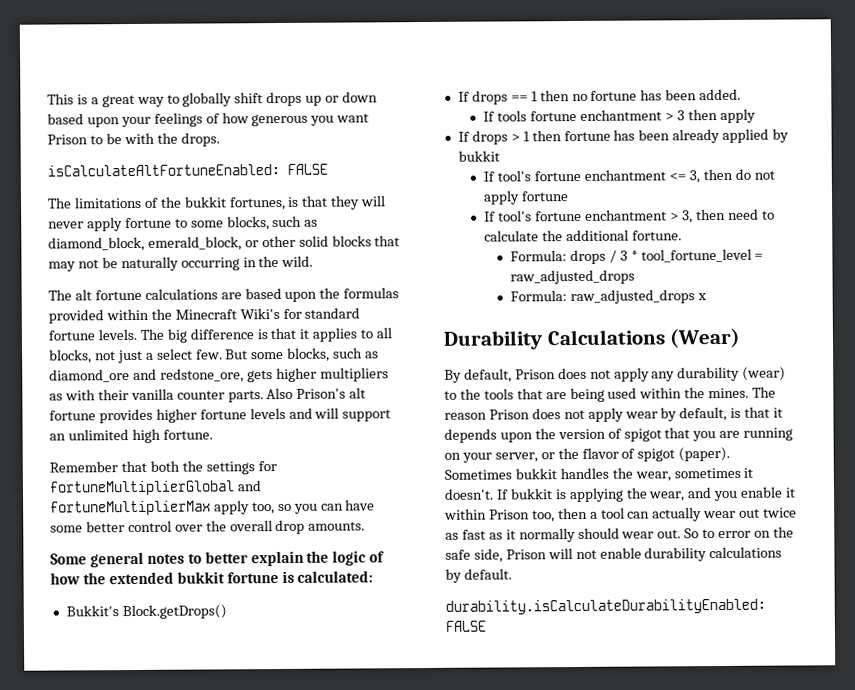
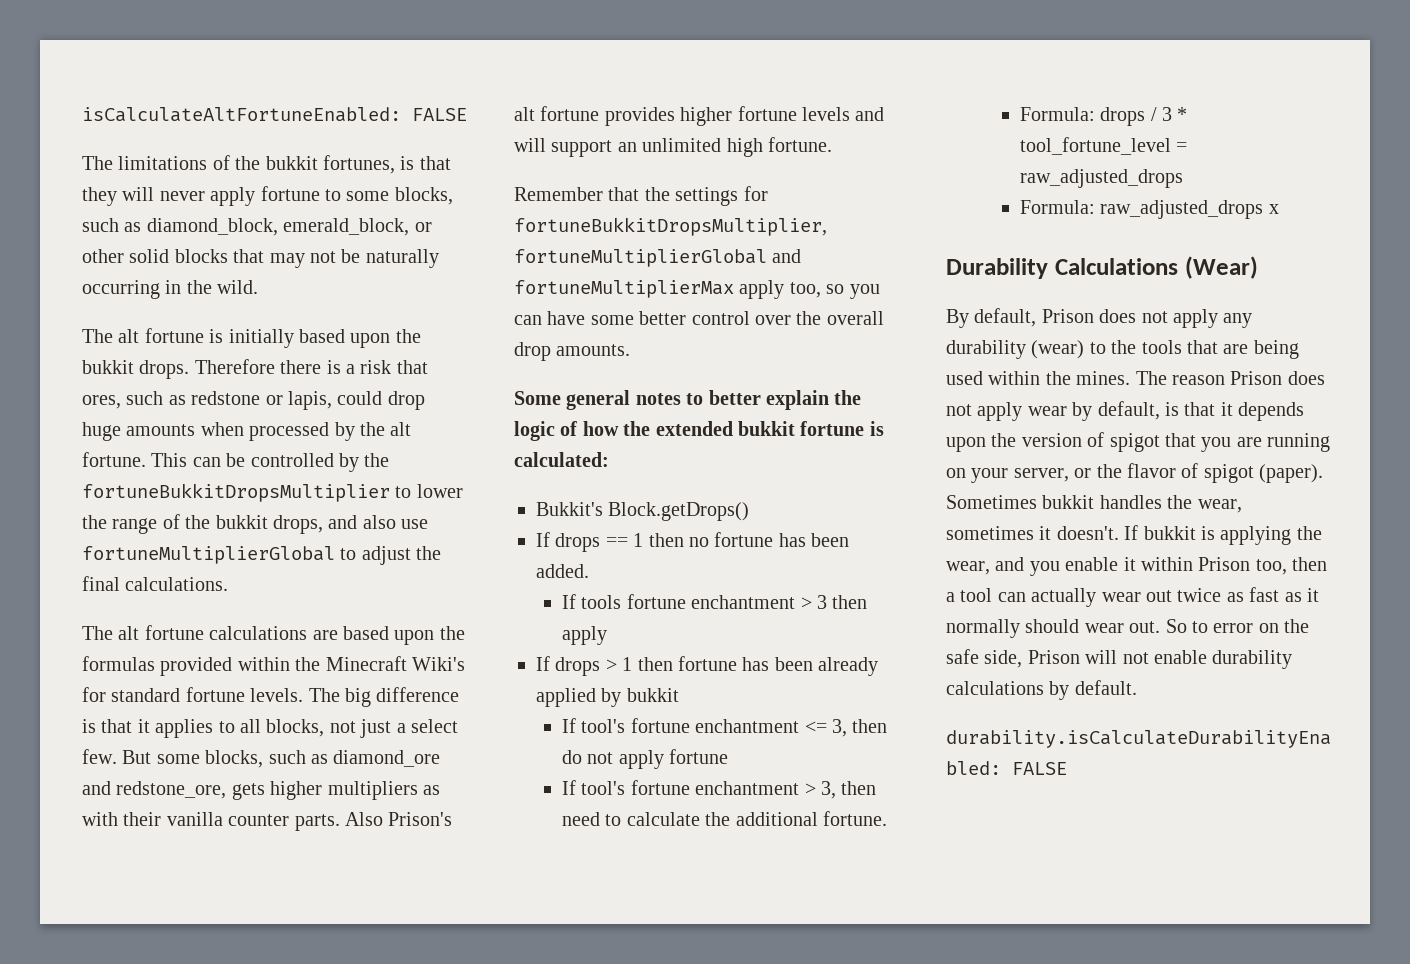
[47,91,379,108] [47,112,370,128] [47,132,220,147] This is a great way to globally shift drops up or down based upon your feelings of how generous you want Prison to be with the drops. // -> (82, 114) none
(314, 261) none -> [82,328,421,348] [82,359,428,379] [82,391,425,410] [82,422,412,441] [82,452,390,472] [82,483,463,502] [82,514,429,534] [82,546,442,565] [82,576,229,591] // The alt fortune is initially based upon the bukkit drops. Therefore there is a risk that ores, such as redstone or lapis, could drop huge amounts when processed by the alt fortune. This can be controlled by the fortuneBukkitDropsMultiplier to lower the range of the bukkit drops, and also use fortuneMultiplierGlobal to adjust the final calculations.
[149,460,180,472] both -> (640, 194) none
(277, 466) none -> [514,217,827,236] fortuneBukkitDropsMultiplier,

